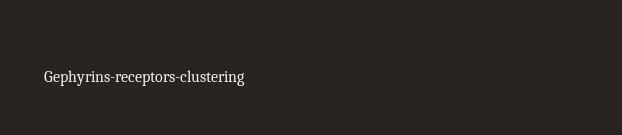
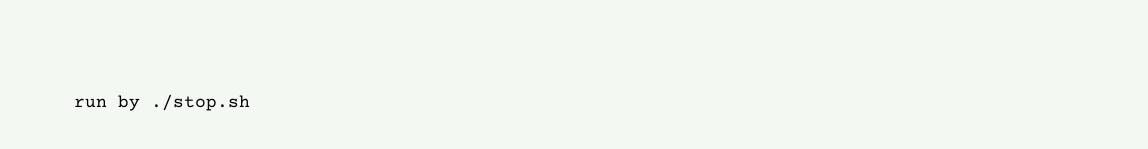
[44,70,245,86] Gephyrins-receptors-clustering -> [74,94,250,111] run by ./stop.sh

